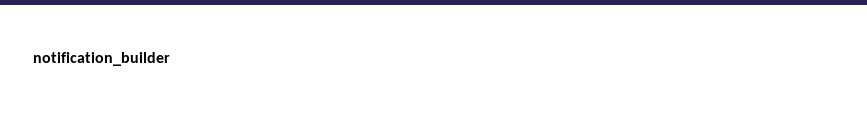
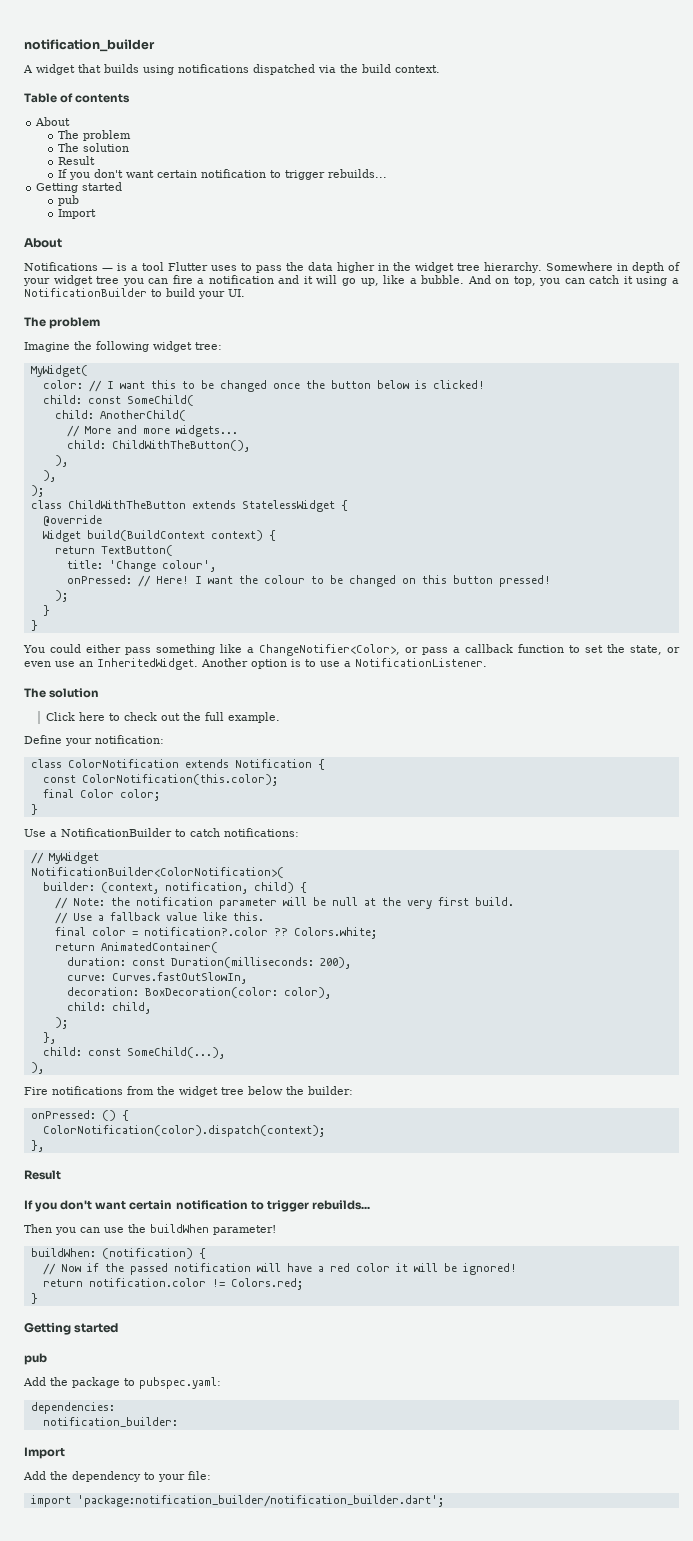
(170, 59) none -> [23,64,440,75] [24,93,131,103] [35,117,71,126] [57,130,131,141] [57,143,129,152] [57,156,95,165] [57,169,387,180] [36,182,123,193] [57,195,79,206] [57,209,96,219] [24,238,62,248] [24,262,680,273] [23,275,679,286] [24,288,245,299] [24,317,101,329] [24,341,222,352] [30,365,88,377] [42,380,485,392] [42,395,194,406] [54,410,186,421] [66,425,238,437] [66,440,250,452] [54,455,68,467] [42,470,56,482] [30,485,44,497] [30,500,348,512] [42,515,102,526] [42,530,276,542] [54,545,173,556] [66,560,216,572] [66,575,551,587] [54,590,68,602] [42,605,50,616] [30,620,38,631] [23,644,680,656] [24,658,487,670] [24,688,100,698] [45,712,280,723] [24,735,164,746] [30,759,325,770] [42,774,278,786] [42,789,160,801] [30,804,38,815] [24,828,299,837] [30,852,99,864] [30,867,284,878] [42,882,307,894] [54,897,514,909] [54,912,264,924] [54,927,377,939] [54,942,218,953] [66,957,351,969] [66,972,247,984] [66,987,331,999] [66,1002,151,1014] [54,1017,68,1029] [42,1032,56,1044] [42,1047,225,1059] [30,1062,44,1074] [24,1086,353,1097] [30,1110,129,1121] [42,1125,325,1137] [30,1140,44,1152] [24,1170,61,1180] [24,1200,370,1212] [24,1224,276,1235] [30,1248,206,1259] [42,1263,517,1275] [42,1278,303,1290] [30,1293,38,1304] [24,1322,119,1335] [24,1353,47,1365] [23,1377,221,1389] [30,1402,115,1414] [42,1417,178,1427] [24,1447,65,1459] [23,1471,211,1482] [30,1495,444,1507] // A widget that builds using notifications dispatched via the build context. // Table of contents // About // The problem // The solution // Result // If you don't want certain notification to trigger rebuilds... // Getting started // pub // Import // About // Notifications — is a tool Flutter uses to pass the data higher in the widget tree hierarchy. Somewhere in depth of your widget tree you can fire a notification and it will go up, like a bubble. And on top, you can catch it using a NotificationBuilder to build your UI. // The problem // Imagine the following widget tree: // MyWidget( // color: // I want this to be changed once the button below is clicked! // child: const SomeChild( // child: AnotherChild( // // More and more widgets... // child: ChildWithTheButton(), // ), // ), // ); // class ChildWithTheButton extends StatelessWidget { // @override // Widget build(BuildContext context) { // return TextButton( // title: 'Change colour', // onPressed: // Here! I want the colour to be changed on this button pressed! // ); // } // } // You could either pass something like a ChangeNotifier<Color>, or pass a callback function to set the state, or even use an InheritedWidget. Another option is to use a NotificationListener. // The solution // Click here to check out the full example. // Define your notification: // class ColorNotification extends Notification { // const ColorNotification(this.color); // final Color color; // } // Use a NotificationBuilder to catch notifications: // // MyWidget // NotificationBuilder<ColorNotification>( // builder: (context, notification, child) { // // Note: the notification parameter will be null at the very first build. // // Use a fallback value like this. // final color = notification?.color ?? Colors.white; // return AnimatedContainer( // duration: const Duration(milliseconds: 200), // curve: Curves.fastOutSlowIn, // decoration: BoxDecoration(color: color), // child: child, // ); // }, // child: const SomeChild(...), // ), // Fire notifications from the widget tree below the builder: // onPressed: () { // ColorNotification(color).dispatch(context); // }, // Result // If you don't want certain notification to trigger rebuilds... // Then you can use the buildWhen parameter! // buildWhen: (notification) { // // Now if the passed notification will have a red color it will be ignored! // return notification.color != Colors.red; // } // Getting started // pub // Add the package to pubspec.yaml: // dependencies: // notification_builder: // Import // Add the dependency to your file: // import 'package:notification_builder/notification_builder.dart';

